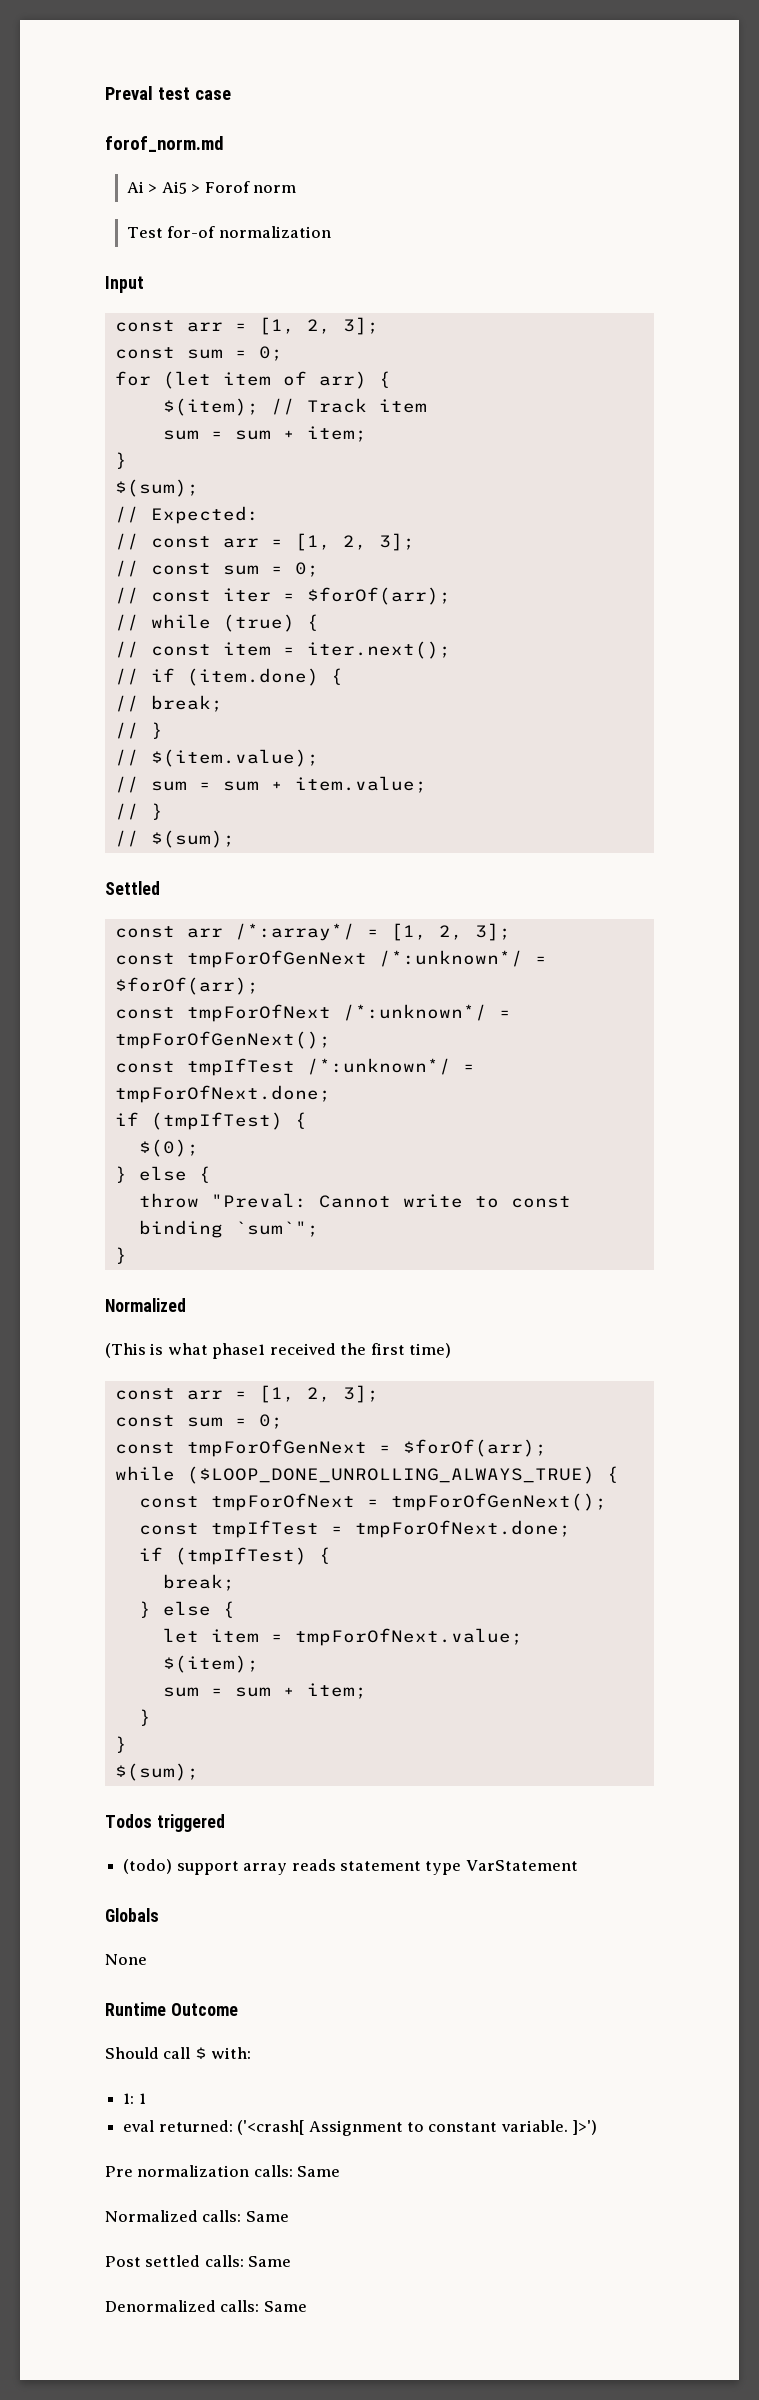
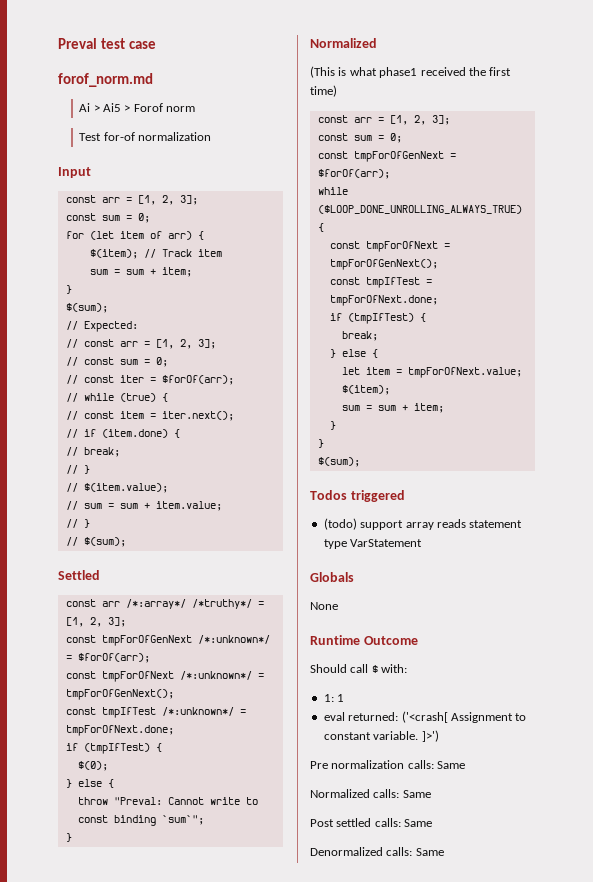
(355, 932) none -> [191,599,252,609] /*truthy*/

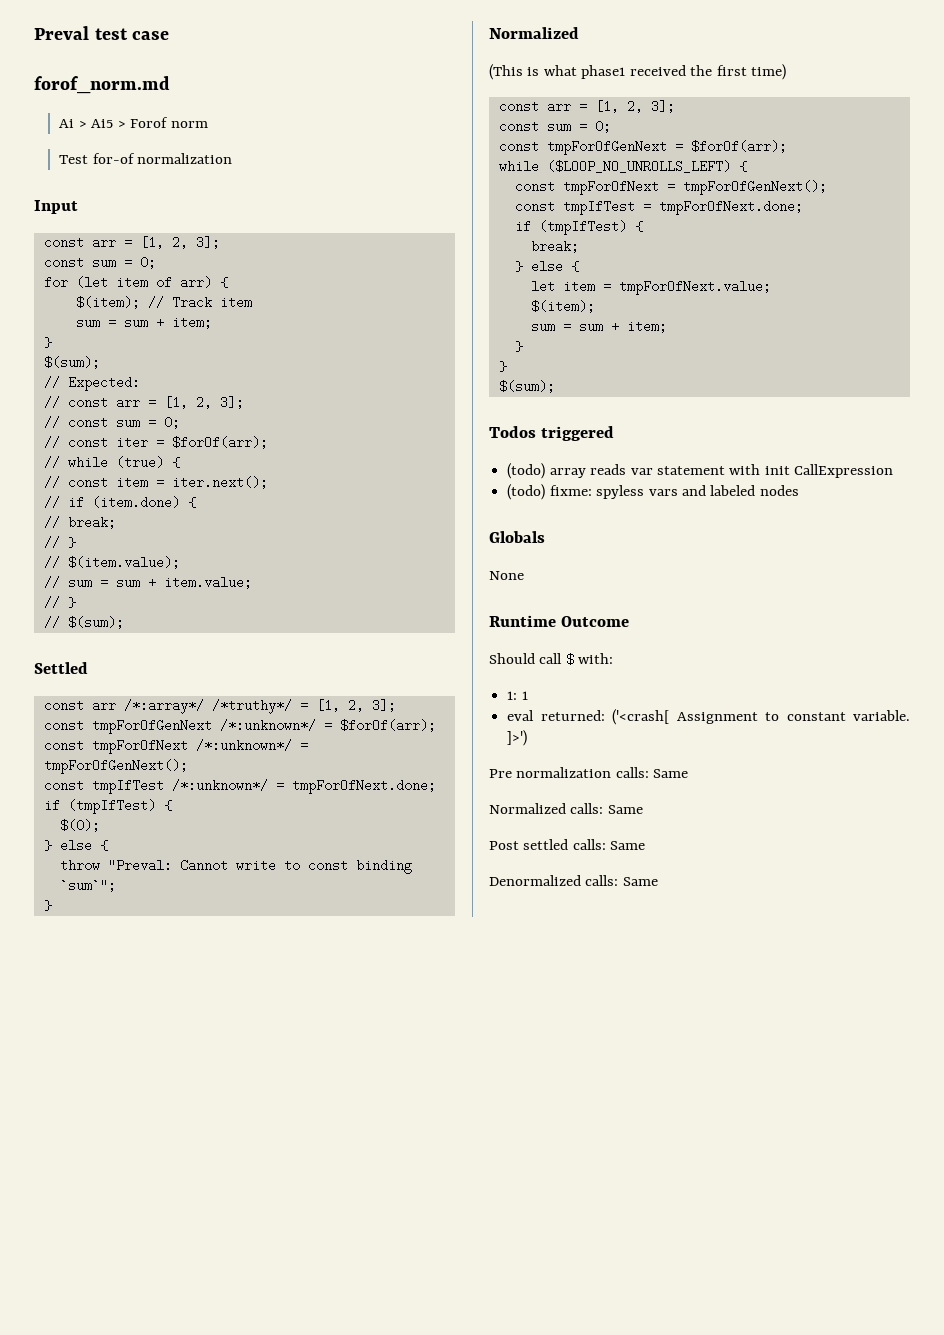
[317,205,522,214] ($LOOP_DONE_UNROLLING_ALWAYS_TRUE) -> [546,160,731,173] ($LOOP_NO_UNROLLS_LEFT)
[360,520,404,530] support -> (546, 471) none
[469,520,523,528] [323,539,423,549] statement type VarStatement -> [630,464,894,478] [507,484,799,500] var statement with init CallExpression // (todo) fixme: spyless vars and labeled nodes

